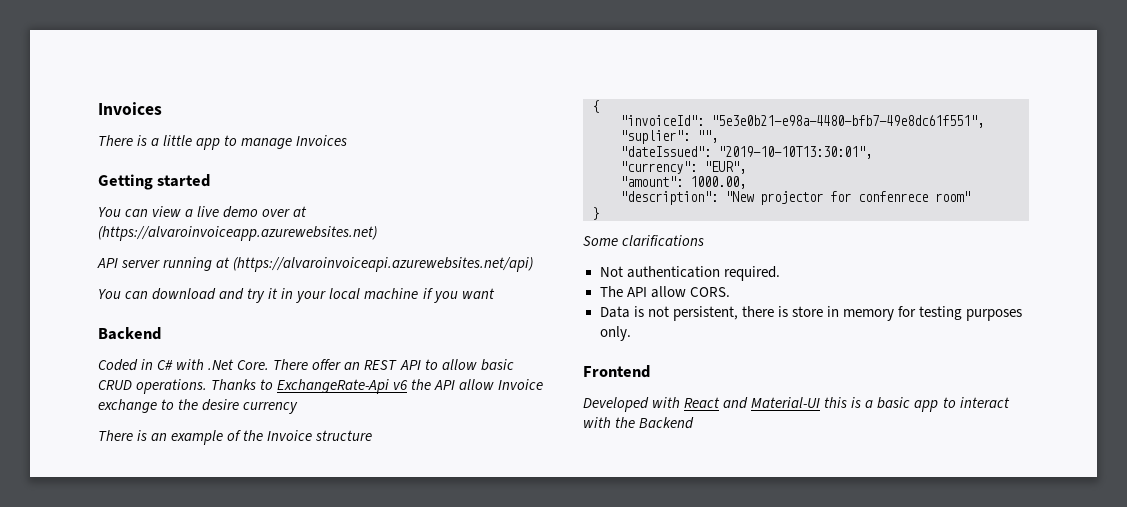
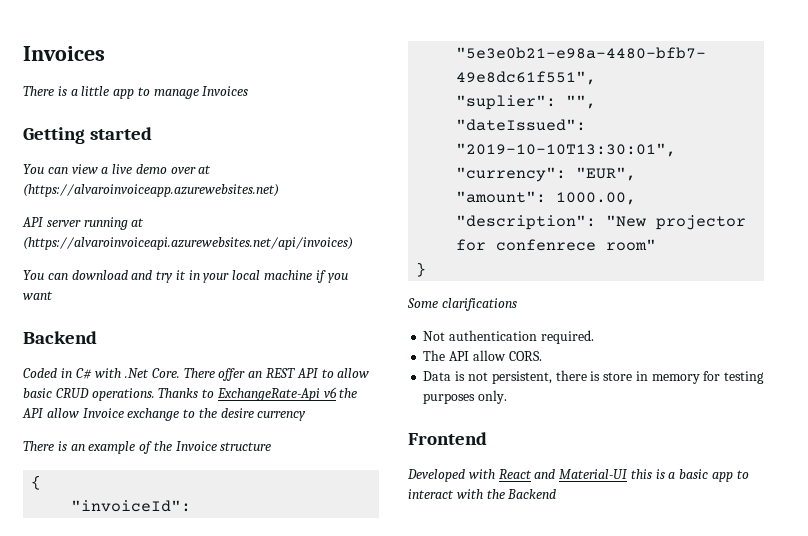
[233,257,534,272] (https://alvaroinvoiceapi.azurewebsites.net/api) -> [23,237,353,250] (https://alvaroinvoiceapi.azurewebsites.net/api/invoices)

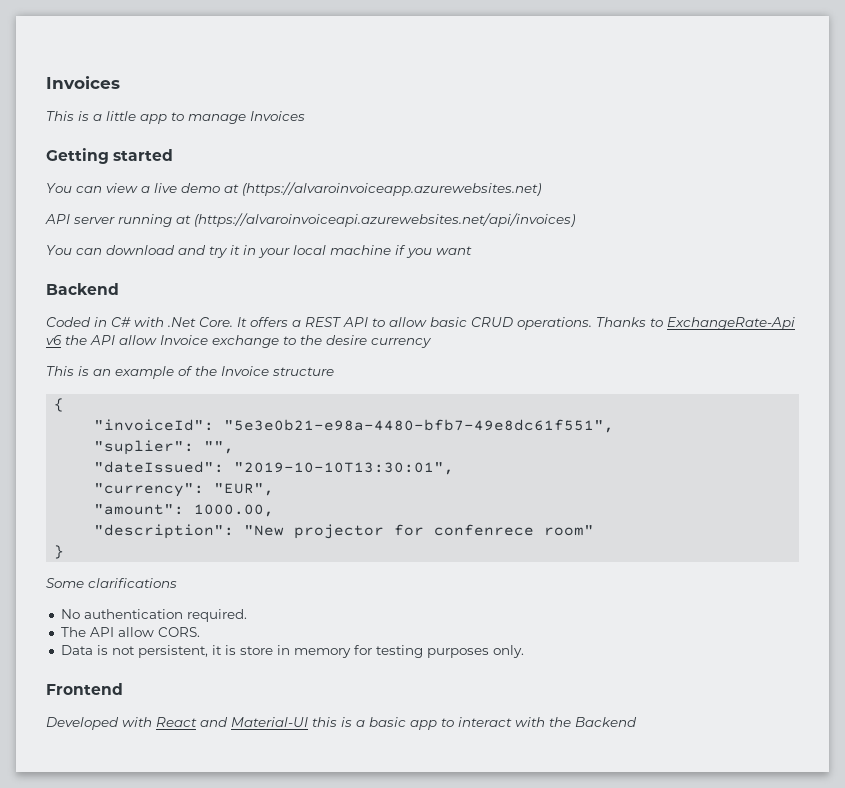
[23,46,105,61] [23,86,54,96] Invoices // There -> [46,76,120,89] [46,111,74,121] Invoices // This
[170,167,196,174] over -> (220, 188) none
[183,368,263,381] There offer an -> [237,317,301,327] It offers a
[23,441,54,451] There -> [46,366,74,376] This
[423,331,446,341] Not -> [60,609,80,619] No
[555,370,587,381] there -> [211,645,222,655] it

